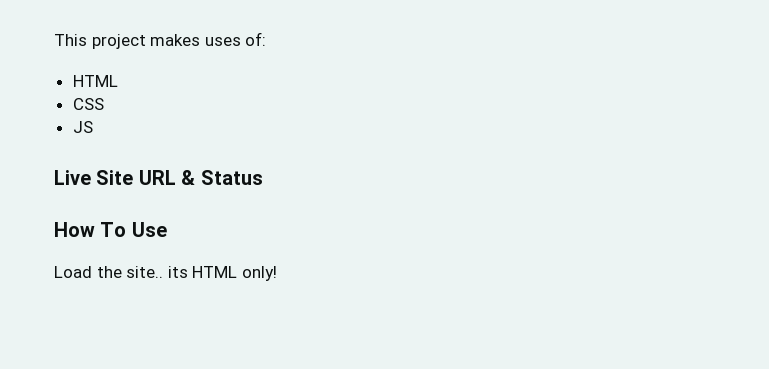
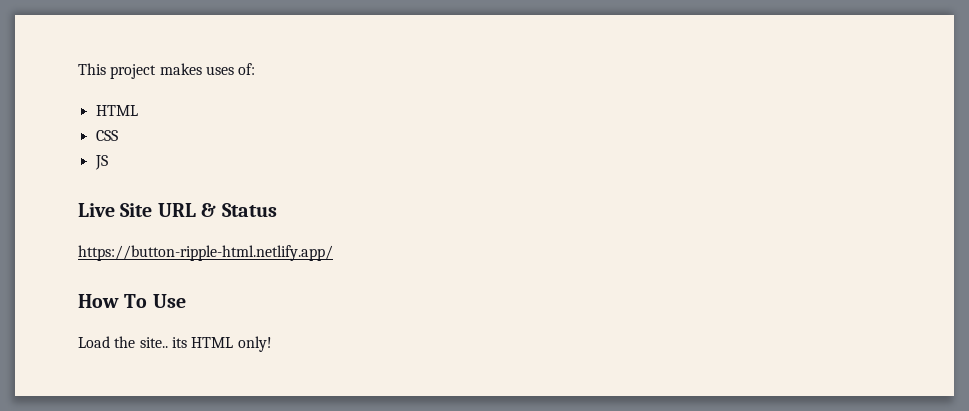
(263, 177) none -> [78,245,333,261] // https://button-ripple-html.netlify.app/

